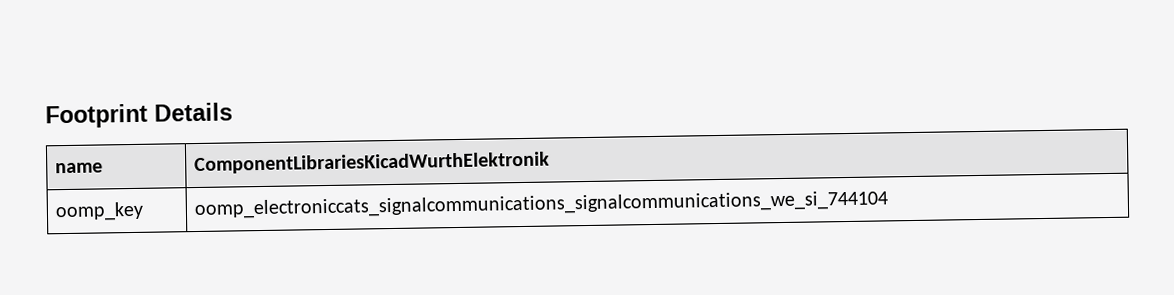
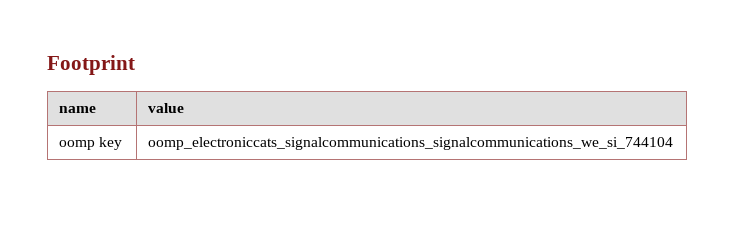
[154,102,233,122] Details -> (135, 65) none
[193,151,550,175] [54,201,144,222] ComponentLibrariesKicadWurthElektronik // oomp_key -> [148,103,185,113] [59,137,123,150] value // oomp key

